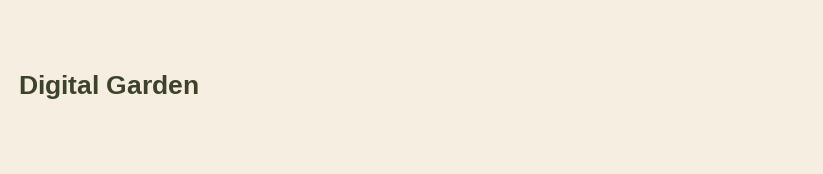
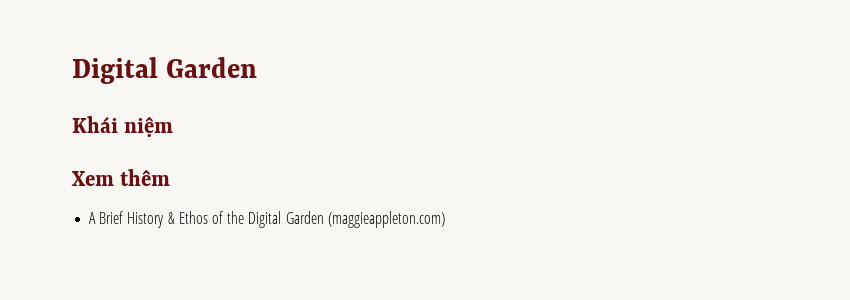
[19,75,200,99] Digital Garden -> [72,57,258,84] [72,116,174,137] [71,169,171,186] [89,211,445,228] Digital Garden // Khái niệm // Xem thêm // A Brief History & Ethos of the Digital Garden (maggieappleton.com)

